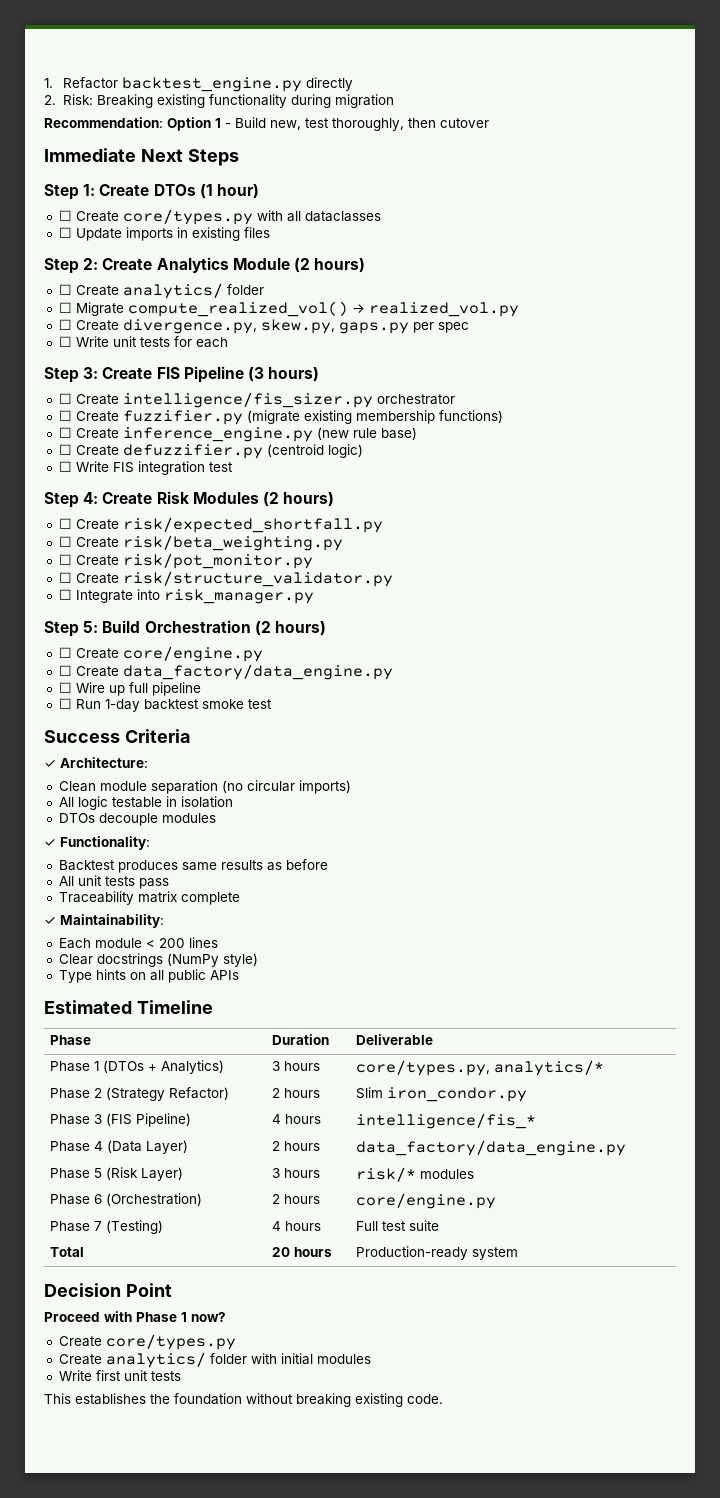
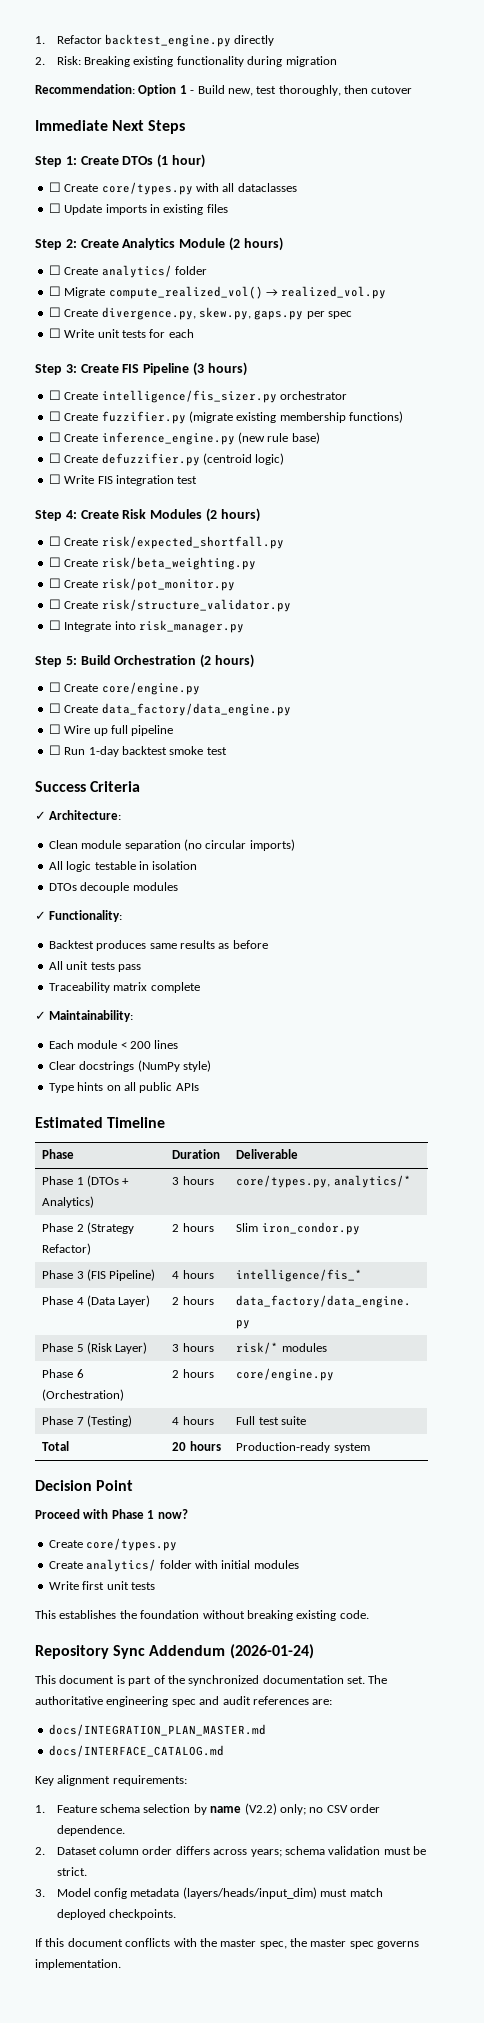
(443, 1399) none -> [35,1644,314,1659] [35,1675,388,1686] [35,1696,333,1707] [48,1724,266,1736] [48,1745,224,1757] [35,1775,187,1786] [35,1803,381,1815] [56,1825,125,1836] [35,1846,427,1857] [56,1867,87,1876] [35,1887,383,1899] [56,1909,177,1920] [35,1938,420,1949] [35,1959,121,1970] // Repository Sync Addendum (2026-01-24) // This document is part of the synchronized documentation set. The authoritative engineering spec and audit references are: // docs/INTEGRATION_PLAN_MASTER.md // docs/INTERFACE_CATALOG.md // Key alignment requirements: // 1. Feature schema selection by name (V2.2) only; no CSV order dependence. // 2. Dataset column order differs across years; schema validation must be strict. // 3. Model config metadata (layers/heads/input_dim) must match deployed checkpoints. // If this document conflicts with the master spec, the master spec governs implementation.

